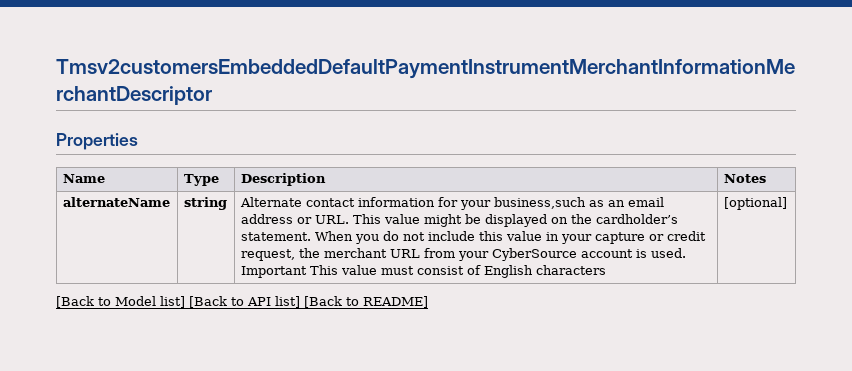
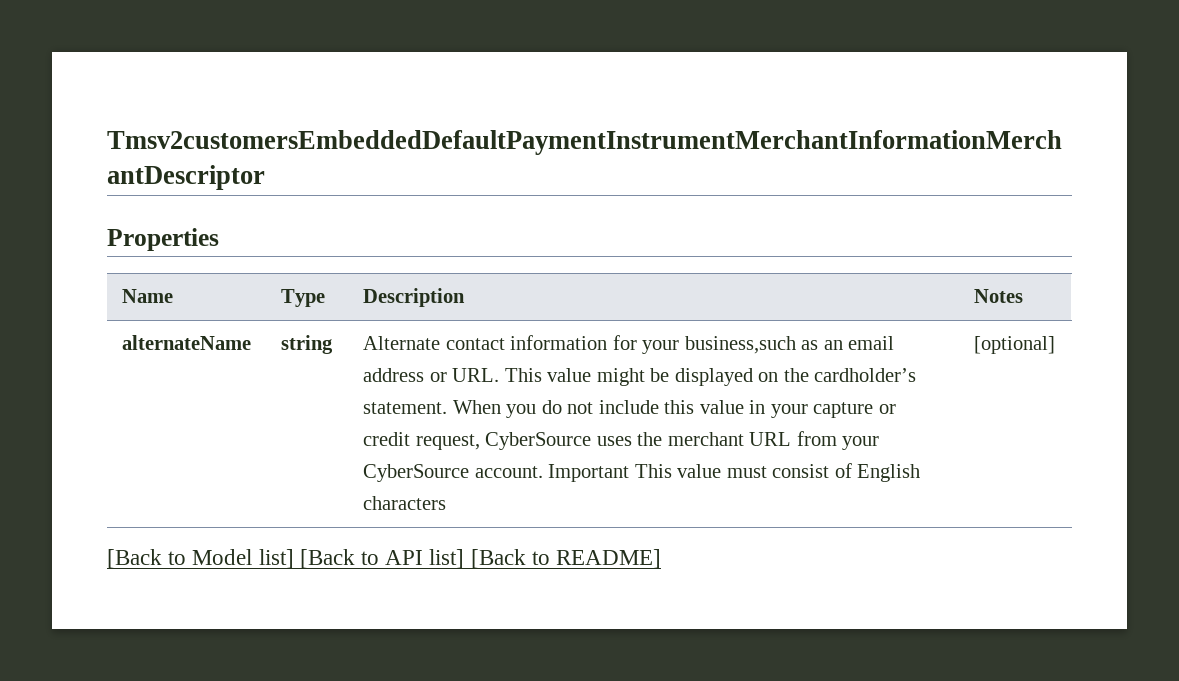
(295, 255) none -> [485,432,632,450] CyberSource uses
[580,248,686,258] account is used. -> [474,466,543,478] account.

